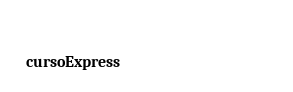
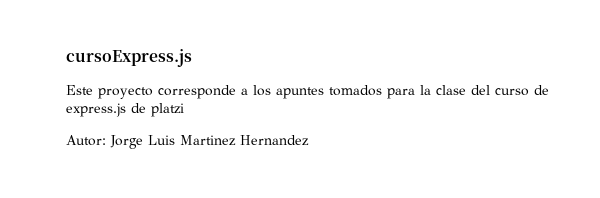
[26,56,120,70] cursoExpress -> [66,49,192,67] [66,85,549,99] [66,103,184,117] [66,135,309,149] cursoExpress.js // Este proyecto corresponde a los apuntes tomados para la clase del curso de express.js de platzi // Autor: Jorge Luis Martinez Hernandez

